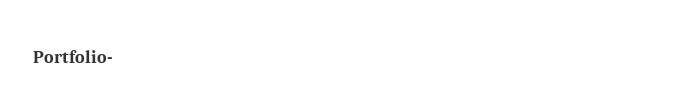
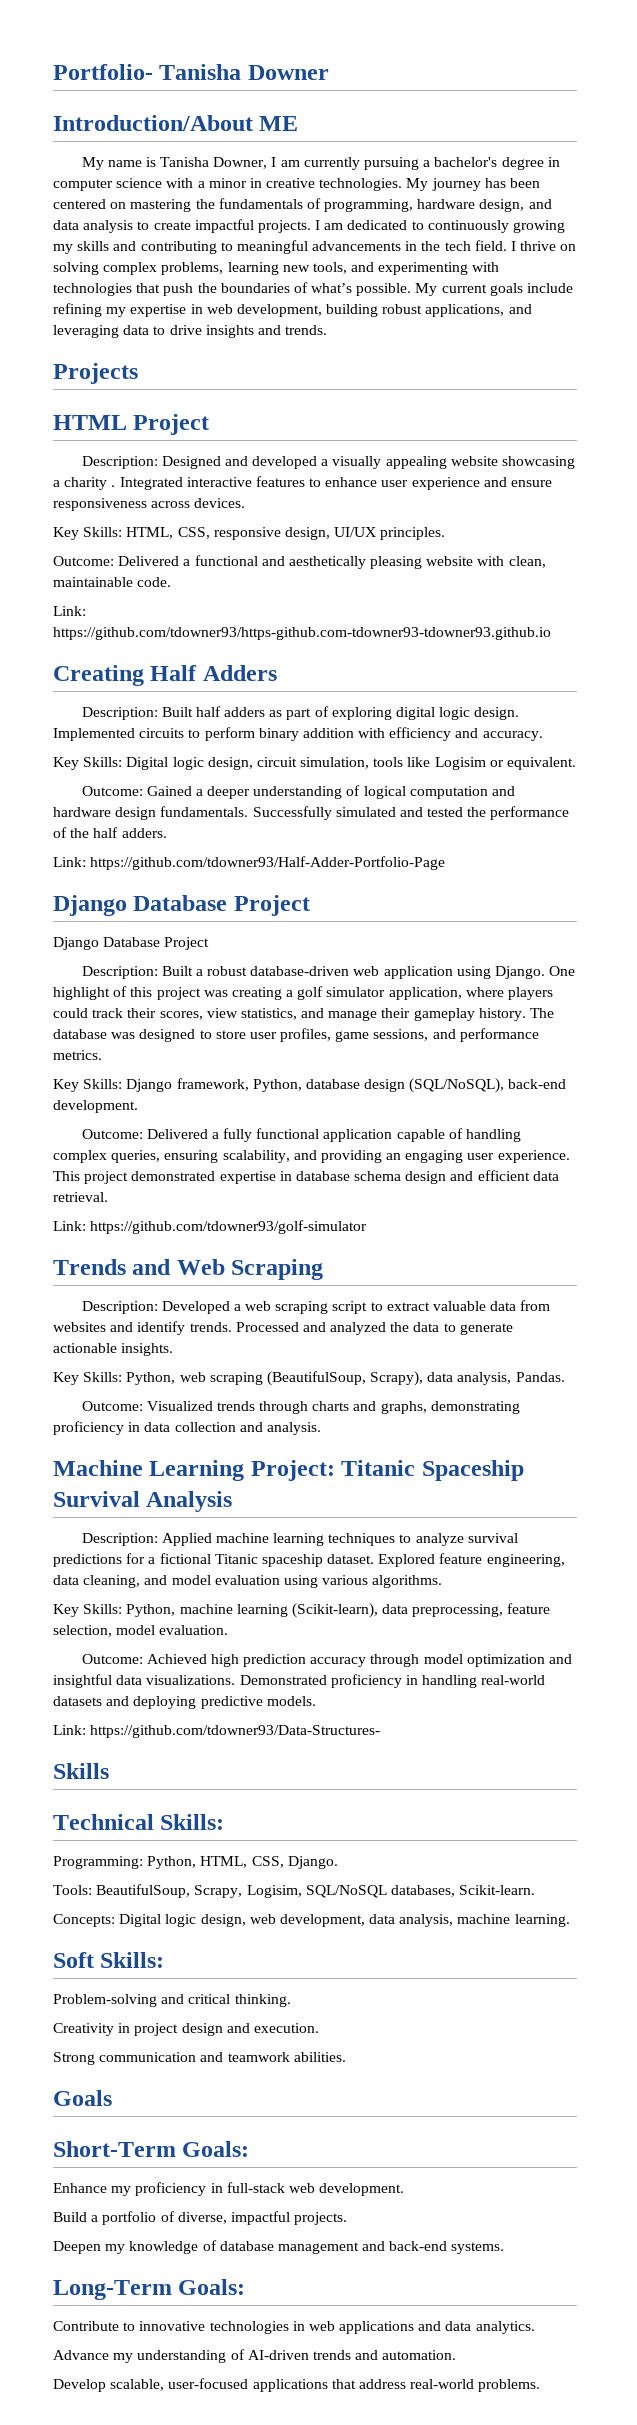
(113, 56) none -> [159,64,329,80] [53,115,299,131] [81,157,560,170] [53,178,541,191] [53,198,552,212] [53,219,566,233] [53,240,577,254] [53,262,500,275] [53,282,574,296] [53,303,532,317] [53,325,328,338] [53,363,138,384] [53,414,210,435] [81,456,575,469] [53,476,553,490] [53,498,246,511] [53,527,446,540] [53,555,546,569] [53,577,172,587] [53,606,86,616] [53,627,551,640] [53,665,277,686] [81,706,520,720] [53,727,543,741] [53,757,577,770] [81,785,515,799] [53,806,570,820] [53,827,167,838] [53,856,446,870] [53,895,310,916] [53,937,210,950] [81,966,576,979] [53,986,554,1000] [53,1008,555,1021] [53,1028,539,1042] [53,1050,102,1060] [53,1078,567,1093] [53,1100,138,1113] [81,1128,521,1142] [53,1150,570,1163] [53,1170,559,1184] [53,1192,108,1202] [53,1220,368,1234] [53,1259,324,1280] [81,1300,551,1314] [53,1321,513,1335] [53,1343,174,1356] [53,1371,565,1386] [81,1401,520,1414] [53,1421,321,1435] [53,1460,524,1481] [53,1491,233,1512] [81,1533,518,1546] [53,1553,565,1567] [53,1575,443,1588] [53,1603,551,1618] [53,1625,229,1637] [81,1654,572,1667] [53,1674,546,1688] [53,1696,316,1709] [53,1725,381,1738] [53,1763,109,1779] [53,1814,225,1830] [53,1856,338,1869] [53,1884,536,1898] [53,1914,570,1927] [53,1952,165,1968] [53,1994,291,2007] [53,2023,319,2036] [53,2052,346,2065] [53,2090,112,2106] [53,2141,250,2157] [53,2182,405,2196] [53,2211,348,2225] [53,2240,505,2254] [53,2279,246,2300] [53,2321,535,2334] [53,2349,457,2363] [53,2378,541,2392] Tanisha Downer // Introduction/About ME // My name is Tanisha Downer, I am currently pursuing a bachelor's degree in computer science with a minor in creative technologies. My journey has been centered on mastering the fundamentals of programming, hardware design, and data analysis to create impactful projects. I am dedicated to continuously growing my skills and contributing to meaningful advancements in the tech field. I thrive on solving complex problems, learning new tools, and experimenting with technologies that push the boundaries of what’s possible. My current goals include refining my expertise in web development, building robust applications, and leveraging data to drive insights and trends. // Projects // HTML Project // Description: Designed and developed a visually appealing website showcasing a charity . Integrated interactive features to enhance user experience and ensure responsiveness across devices. // Key Skills: HTML, CSS, responsive design, UI/UX principles. // Outcome: Delivered a functional and aesthetically pleasing website with clean, maintainable code. // Link: https://github.com/tdowner93/https-github.com-tdowner93-tdowner93.github.io // Creating Half Adders // Description: Built half adders as part of exploring digital logic design. Implemented circuits to perform binary addition with efficiency and accuracy. // Key Skills: Digital logic design, circuit simulation, tools like Logisim or equivalent. // Outcome: Gained a deeper understanding of logical computation and hardware design fundamentals. Successfully simulated and tested the performance of the half adders. // Link: https://github.com/tdowner93/Half-Adder-Portfolio-Page // Django Database Project // Django Database Project // Description: Built a robust database-driven web application using Django. One highlight of this project was creating a golf simulator application, where players could track their scores, view statistics, and manage their gameplay history. The database was designed to store user profiles, game sessions, and performance metrics. // Key Skills: Django framework, Python, database design (SQL/NoSQL), back-end development. // Outcome: Delivered a fully functional application capable of handling complex queries, ensuring scalability, and providing an engaging user experience. This project demonstrated expertise in database schema design and efficient data retrieval. // Link: https://github.com/tdowner93/golf-simulator // Trends and Web Scraping // Description: Developed a web scraping script to extract valuable data from websites and identify trends. Processed and analyzed the data to generate actionable insights. // Key Skills: Python, web scraping (BeautifulSoup, Scrapy), data analysis, Pandas. // Outcome: Visualized trends through charts and graphs, demonstrating proficiency in data collection and analysis. // Machine Learning Project: Titanic Spaceship Survival Analysis // Description: Applied machine learning techniques to analyze survival predictions for a fictional Titanic spaceship dataset. Explored feature engineering, data cleaning, and model evaluation using various algorithms. // Key Skills: Python, machine learning (Scikit-learn), data preprocessing, feature selection, model evaluation. // Outcome: Achieved high prediction accuracy through model optimization and insightful data visualizations. Demonstrated proficiency in handling real-world datasets and deploying predictive models. // Link: https://github.com/tdowner93/Data-Structures- // Skills // Technical Skills: // Programming: Python, HTML, CSS, Django. // Tools: BeautifulSoup, Scrapy, Logisim, SQL/NoSQL databases, Scikit-learn. // Concepts: Digital logic design, web development, data analysis, machine learning. // Soft Skills: // Problem-solving and critical thinking. // Creativity in project design and execution. // Strong communication and teamwork abilities. // Goals // Short-Term Goals: // Enhance my proficiency in full-stack web development. // Build a portfolio of diverse, impactful projects. // Deepen my knowledge of database management and back-end systems. // Long-Term Goals: // Contribute to innovative technologies in web applications and data analytics. // Advance my understanding of AI-driven trends and automation. // Develop scalable, user-focused applications that address real-world problems.

